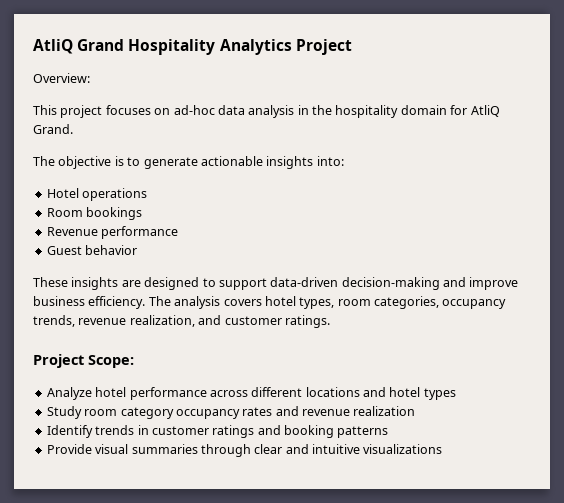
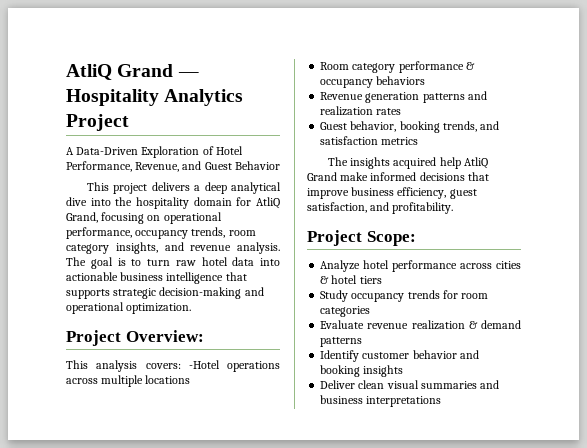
[33,39,125,54] AtliQ Grand -> [66,64,199,80] AtliQ Grand —
[33,73,90,83] [33,105,309,118] Overview: // This project focuses on ad-hoc data analysis in -> [66,146,243,158] [66,161,280,172] [86,182,281,194] [66,197,111,206] A Data-Driven Exploration of Hotel Performance, Revenue, and Guest Behavior // This project delivers a deep analytical dive into
[33,124,73,134] [33,156,344,169] [46,188,148,201] [46,207,143,220] [46,226,179,239] [46,245,138,255] [33,277,519,290] [33,296,507,309] [33,315,330,328] Grand. // The objective is to generate actionable insights into: // Hotel operations // Room bookings // Revenue performance // Guest behavior // These insights are designed to support data-driven decision-making and improve business efficiency. The analysis covers hotel types, room categories, occupancy trends, revenue realization, and customer ratings. -> [66,212,222,224] [66,227,256,239] [66,242,280,254] [66,257,280,269] [66,272,247,284] [66,287,264,299] [66,302,192,314] [66,330,204,346] [66,360,280,372] [66,375,191,387] [320,61,475,73] [320,76,426,88] [320,91,487,103] [320,106,402,116] [320,121,500,133] [320,136,419,145] [327,157,488,169] [307,172,489,181] [307,187,477,199] [307,202,454,214] Grand, focusing on operational performance, occupancy trends, room category insights, and revenue analysis. The goal is to turn raw hotel data into actionable business intelligence that supports strategic decision-making and operational optimization. // Project Overview: // This analysis covers: -Hotel operations across multiple locations // Room category performance & occupancy behaviors // Revenue generation patterns and realization rates // Guest behavior, booking trends, and satisfaction metrics // The insights acquired help AtliQ Grand make informed decisions that improve business efficiency, guest satisfaction, and profitability.
[251,387,456,400] [46,406,416,419] [46,425,389,438] [46,444,443,457] different locations and hotel types // Study room category occupancy rates and revenue realization // Identify trends in customer ratings and booking patterns // Provide visual summaries through clear and intuitive visualizations -> [496,261,521,269] [320,275,382,284] [320,290,489,302] [320,306,371,317] [320,320,521,330] [320,337,363,347] [320,350,479,362] [320,365,404,377] [320,380,500,389] [320,395,442,407] cities & hotel tiers // Study occupancy trends for room categories // Evaluate revenue realization & demand patterns // Identify customer behavior and booking insights // Deliver clean visual summaries and business interpretations

